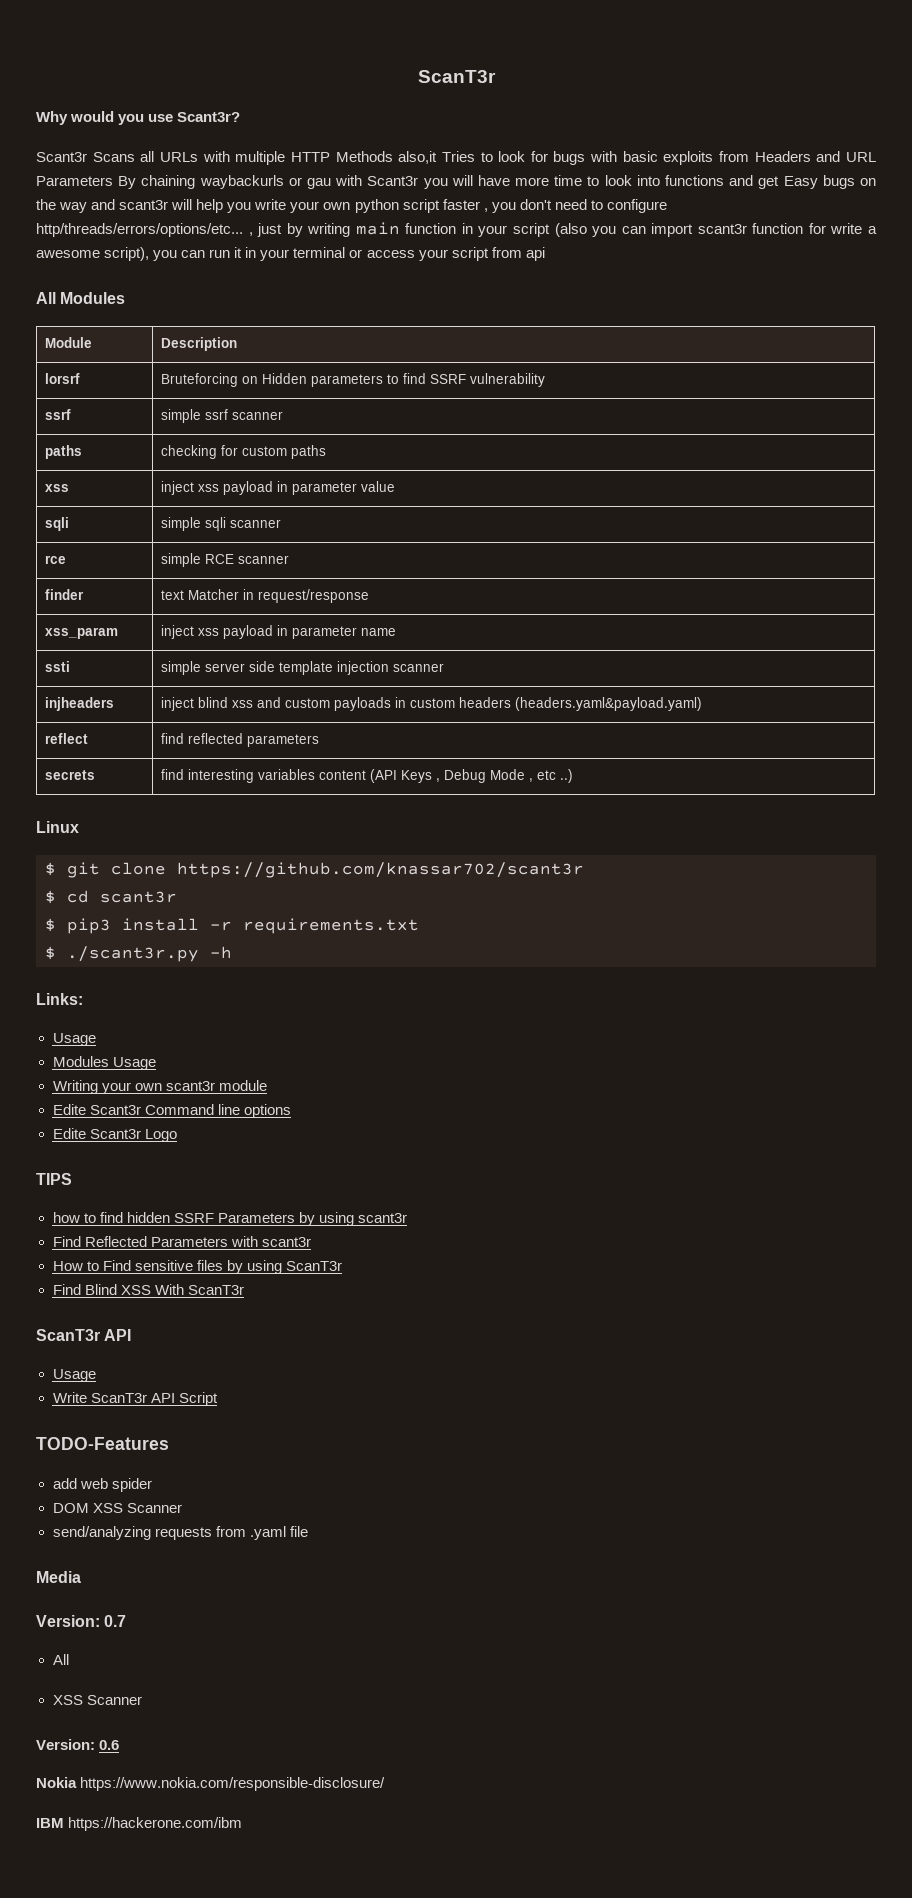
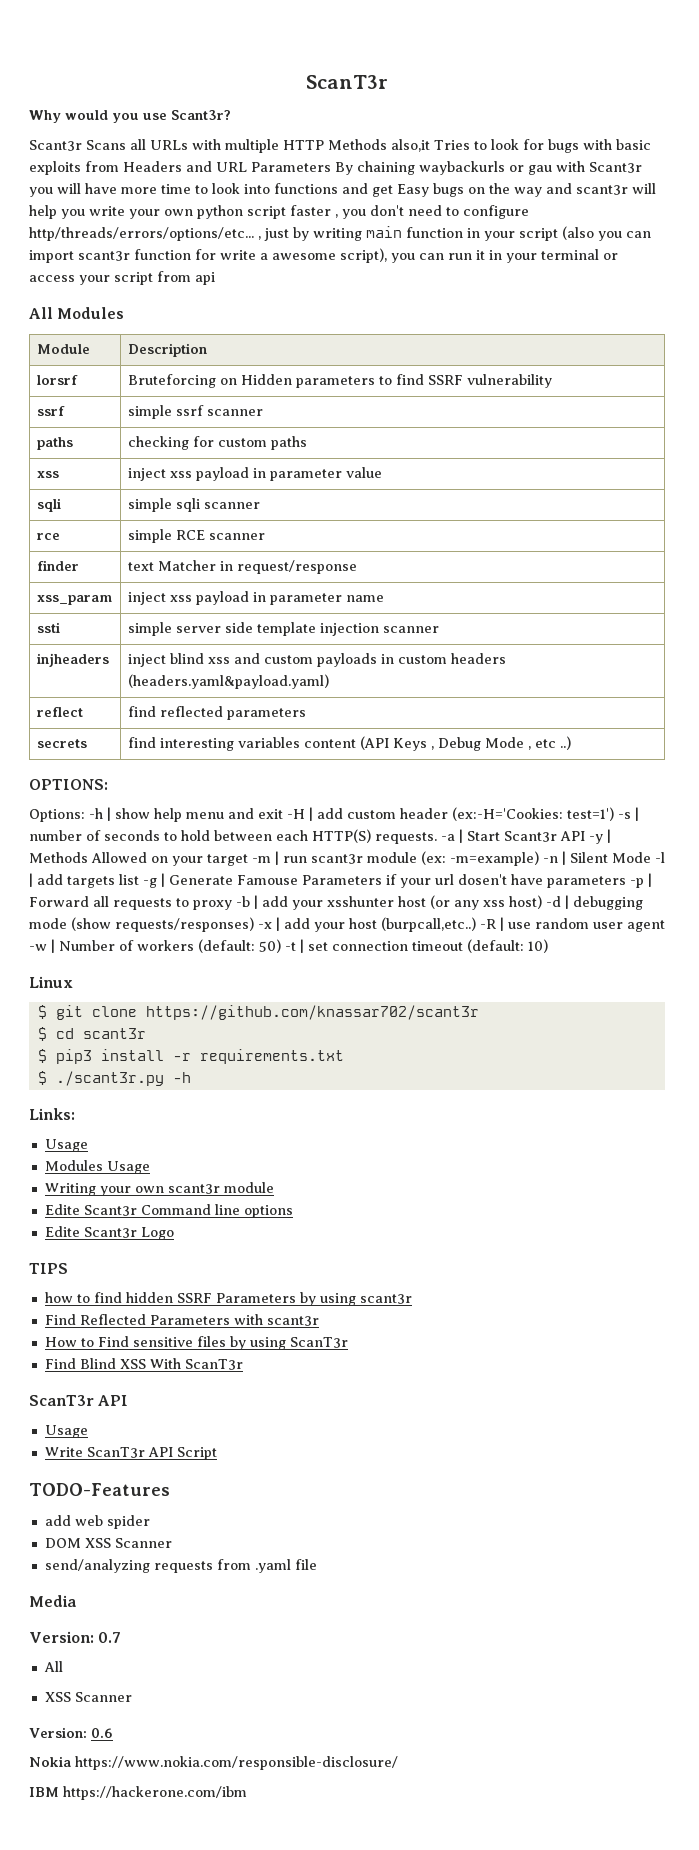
(573, 776) none -> [29,779,108,790] [29,807,639,822] [29,829,611,844] [29,851,665,866] [29,873,652,888] [29,895,643,910] [29,917,665,932] [29,939,548,953] // OPTIONS: // Options: -h | show help menu and exit -H | add custom header (ex:-H='Cookies: test=1') -s | number of seconds to hold between each HTTP(S) requests. -a | Start Scant3r API -y | Methods Allowed on your target -m | run scant3r module (ex: -m=example) -n | Silent Mode -l | add targets list -g | Generate Famouse Parameters if your url dosen't have parameters -p | Forward all requests to proxy -b | add your xsshunter host (or any xss host) -d | debugging mode (show requests/responses) -x | add your host (burpcall,etc..) -R | use random user agent -w | Number of workers (default: 50) -t | set connection timeout (default: 10)

